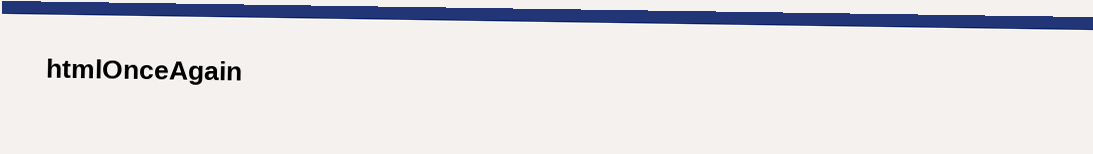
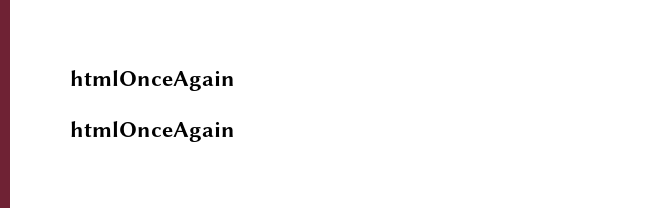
[45,58,243,86] htmlOnceAgain -> [70,70,235,91] [70,121,235,142] htmlOnceAgain // htmlOnceAgain

